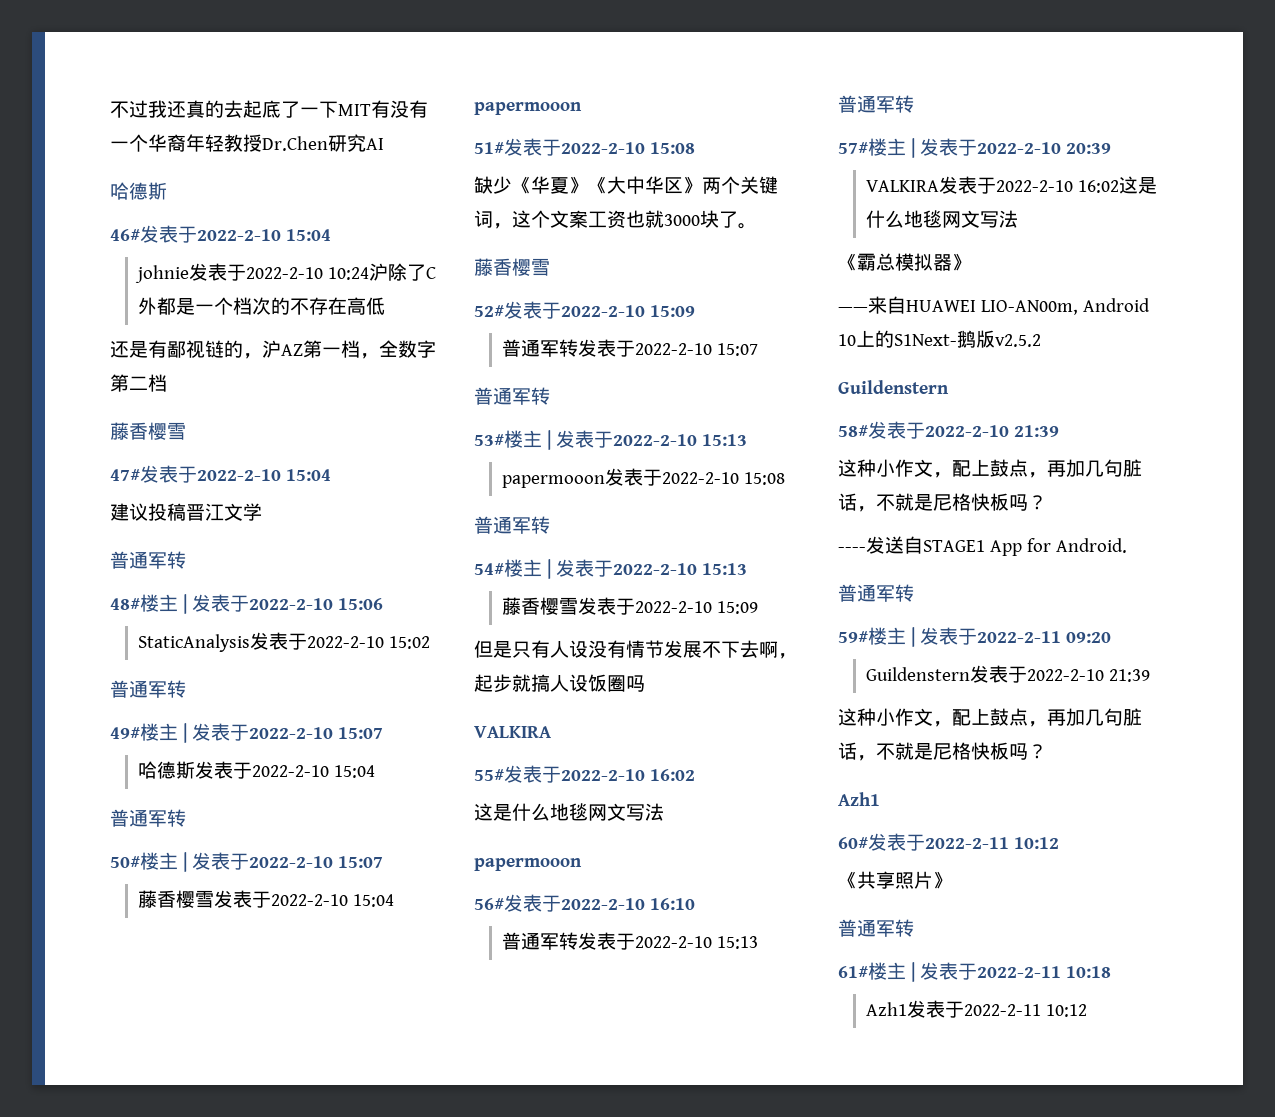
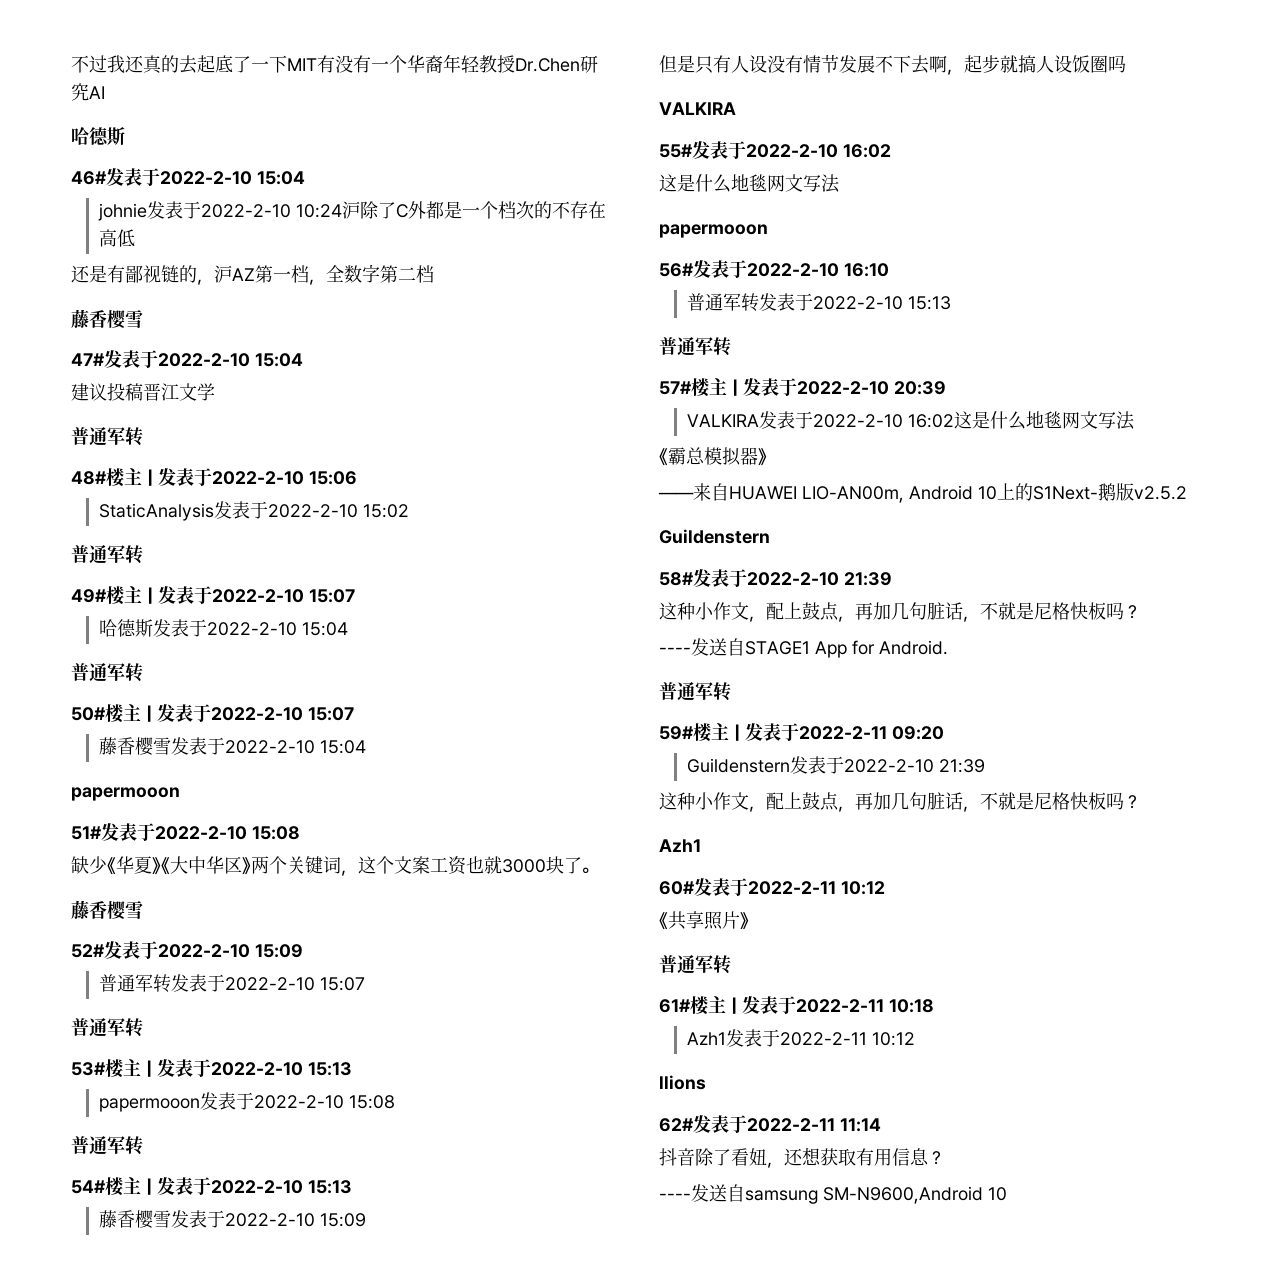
(1087, 1010) none -> [659,1075,706,1090] [659,1115,881,1133] [659,1147,945,1168] [659,1184,1007,1204] // llions // 62#发表于2022-2-11 11:14 // 抖音除了看妞，还想获取有用信息？ // ----发送自samsung SM-N9600,Android 10

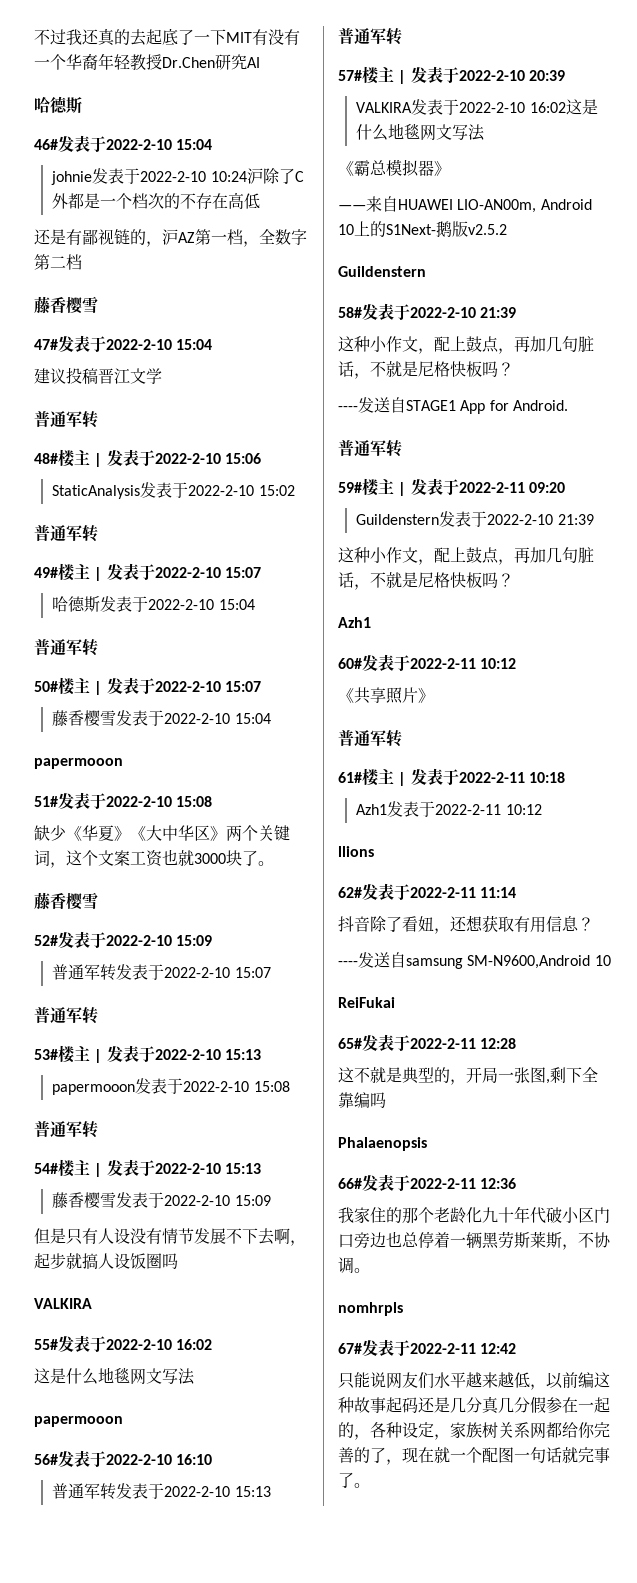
(1007, 1194) none -> [338,997,395,1008] [338,1034,517,1051] [338,1067,598,1085] [338,1092,386,1108] [338,1137,427,1151] [338,1174,517,1191] [338,1206,610,1224] [338,1231,611,1250] [338,1257,370,1274] [338,1302,403,1316] [338,1339,517,1356] [338,1372,610,1390] [338,1396,610,1414] [338,1422,610,1440] [338,1447,610,1465] [338,1472,370,1488] // ReiFukai // 65#发表于2022-2-11 12:28 // 这不就是典型的，开局一张图,剩下全靠编吗 // Phalaenopsis // 66#发表于2022-2-11 12:36 // 我家住的那个老龄化九十年代破小区门口旁边也总停着一辆黑劳斯莱斯，不协调。 // nomhrpls // 67#发表于2022-2-11 12:42 // 只能说网友们水平越来越低，以前编这种故事起码还是几分真几分假参在一起的，各种设定，家族树关系网都给你完善的了，现在就一个配图一句话就完事了。

